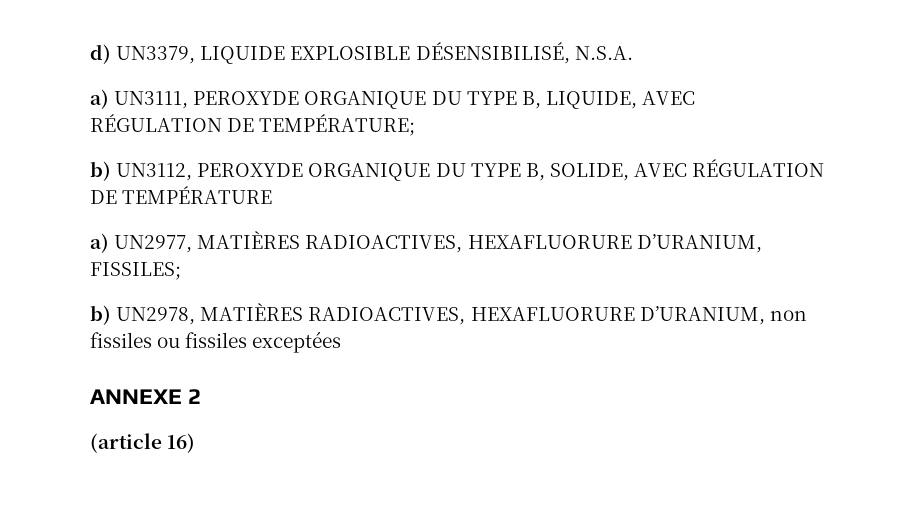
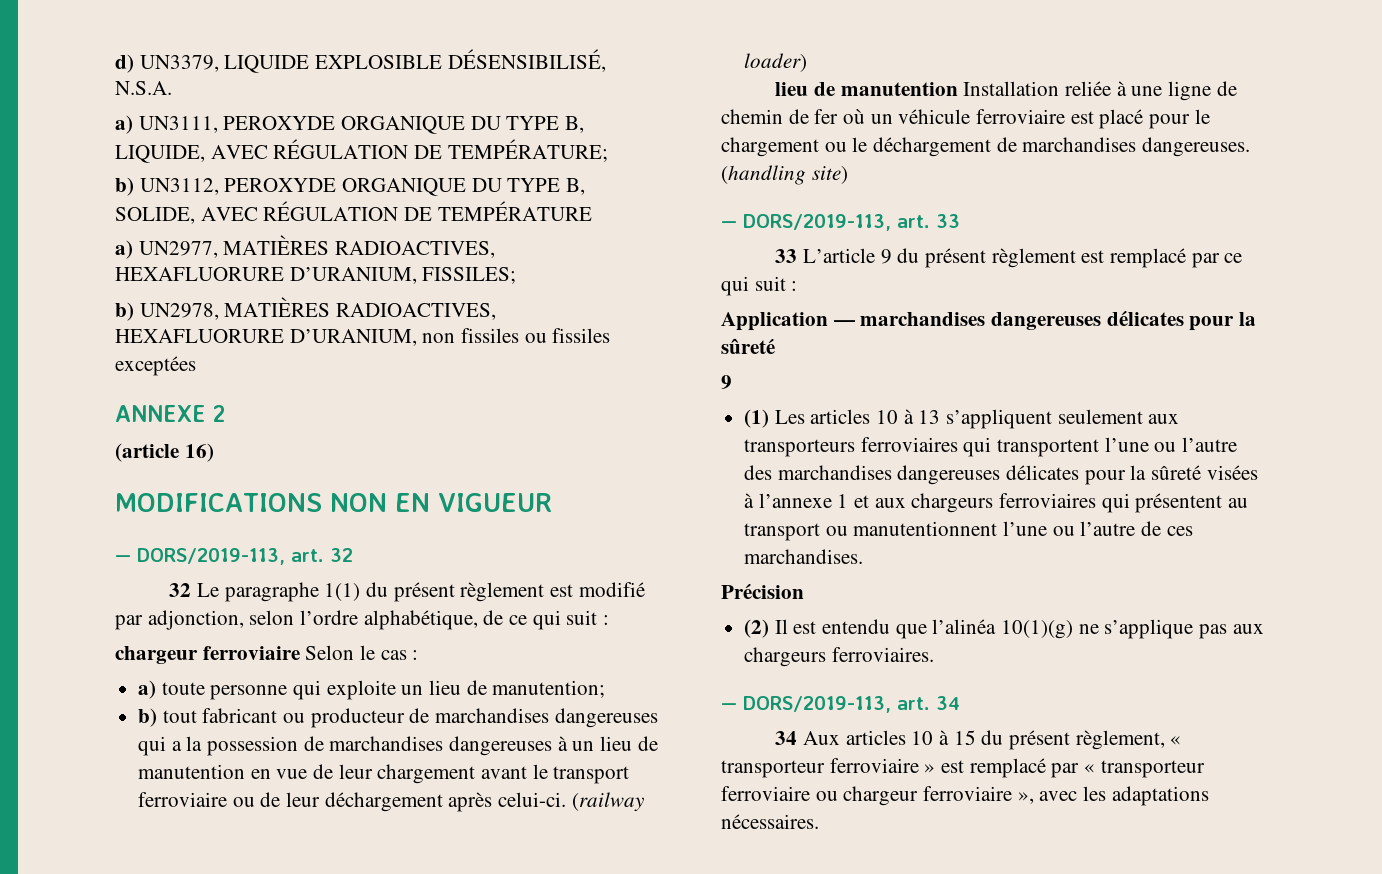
(196, 443) none -> [115,493,552,512] [115,548,353,565] [169,582,645,602] [115,610,610,630] [115,645,419,664] [138,680,606,700] [138,708,658,728] [138,736,658,756] [138,764,630,784] [138,792,644,812] [744,53,808,72] [775,81,1237,101] [721,109,1210,129] [721,137,1251,157] [721,165,848,185] [721,214,960,231] [775,248,1243,268] [721,276,798,296] [721,310,1257,331] [721,338,775,354] [721,375,732,389] [744,409,1180,429] [744,437,1238,457] [744,465,1258,485] [744,493,1249,513] [744,521,1193,541] [744,549,864,564] [721,583,804,599] [744,619,1264,639] [744,647,934,667] [721,696,960,713] [775,730,1182,750] [721,758,1205,778] [721,786,1209,806] [721,814,819,829] // MODIFICATIONS NON EN VIGUEUR // — DORS/2019-113, art. 32 // 32 Le paragraphe 1(1) du présent règlement est modifié par adjonction, selon l’ordre alphabétique, de ce qui suit : // chargeur ferroviaire Selon le cas : // a) toute personne qui exploite un lieu de manutention; // b) tout fabricant ou producteur de marchandises dangereuses qui a la possession de marchandises dangereuses à un lieu de manutention en vue de leur chargement avant le transport ferroviaire ou de leur déchargement après celui-ci. (railway loader) // lieu de manutention Installation reliée à une ligne de chemin de fer où un véhicule ferroviaire est placé pour le chargement ou le déchargement de marchandises dangereuses. (handling site) // — DORS/2019-113, art. 33 // 33 L’article 9 du présent règlement est remplacé par ce qui suit : // Application — marchandises dangereuses délicates pour la sûreté // 9 // (1) Les articles 10 à 13 s’appliquent seulement aux transporteurs ferroviaires qui transportent l’une ou l’autre des marchandises dangereuses délicates pour la sûreté visées à l’annexe 1 et aux chargeurs ferroviaires qui présentent au transport ou manutentionnent l’une ou l’autre de ces marchandises. // Précision // (2) Il est entendu que l’alinéa 10(1)(g) ne s’applique pas aux chargeurs ferroviaires. // — DORS/2019-113, art. 34 // 34 Aux articles 10 à 15 du présent règlement, « transporteur ferroviaire » est remplacé par « transporteur ferroviaire ou chargeur ferroviaire », avec les adaptations nécessaires.

